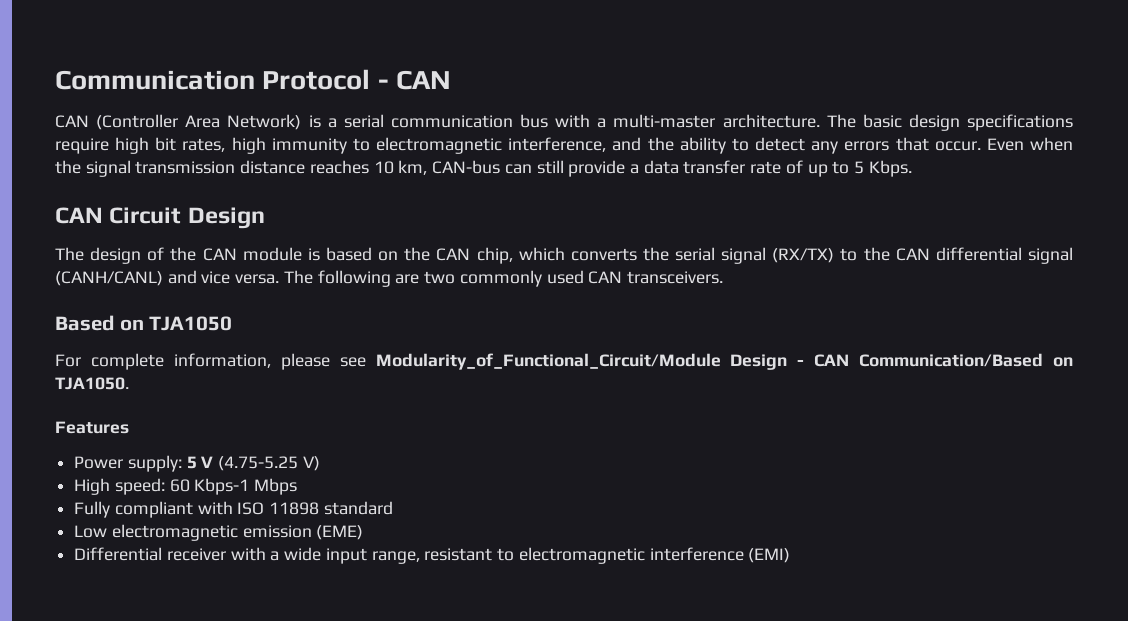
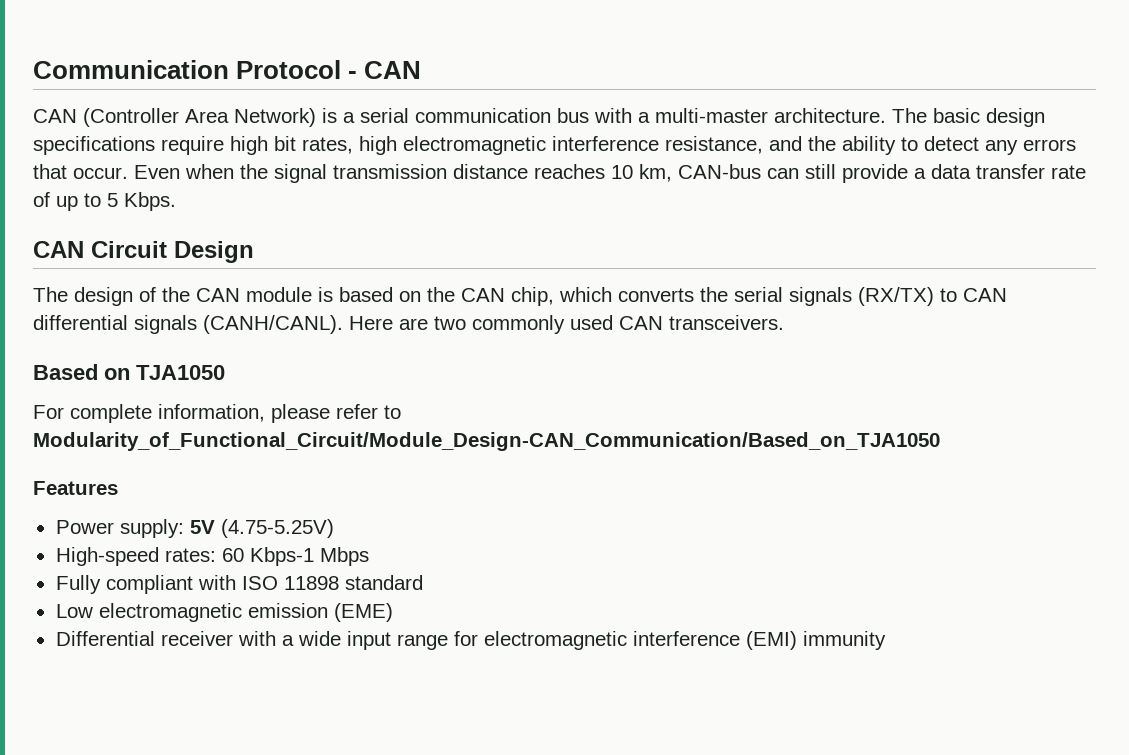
[271,137,607,154] immunity to electromagnetic interference, -> [403,136,763,155] electromagnetic interference resistance,
[721,247,767,264] signal -> [789,287,852,306] signals
[863,247,890,261] the -> (957, 295) none
[1027,247,1073,264] [55,270,391,287] signal (CANH/CANL) and vice versa. The following -> [134,315,393,334] signals (CANH/CANL). Here
[339,353,1073,370] [55,377,129,390] [55,421,129,434] [74,455,320,472] [74,478,165,495] see Modularity_of_Functional_Circuit/Module Design - CAN Communication/Based on TJA1050. // Features // Power supply: 5 V (4.75-5.25 V) // High speed: -> [336,404,401,419] [33,432,940,451] [33,481,118,495] [55,519,334,538] [55,547,216,566] refer to Modularity_of_Functional_Circuit/Module_Design-CAN_Communication/Based_on_TJA1050 // Features // Power supply: 5V (4.75-5.25V) // High-speed rates:
[371,548,515,564] range, resistant to -> [396,631,478,650] range for
(791, 555) none -> [802,631,886,650] immunity

